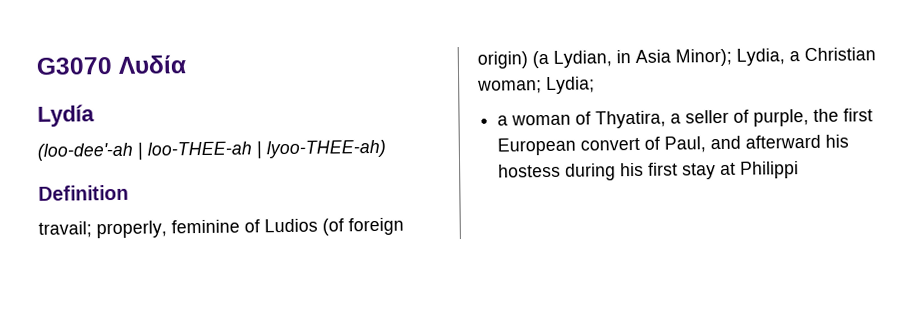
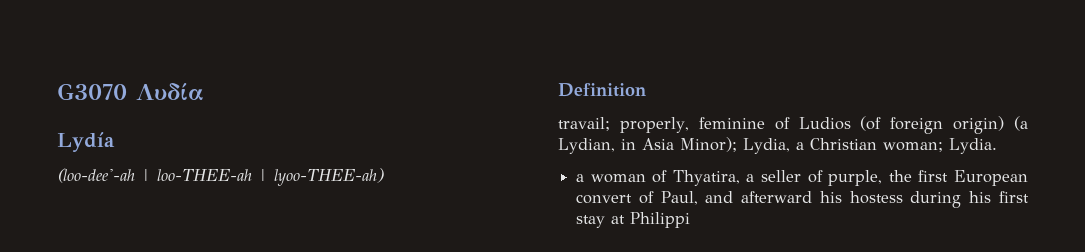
[546,76,595,95] Lydia; -> [949,138,997,154] Lydia.

